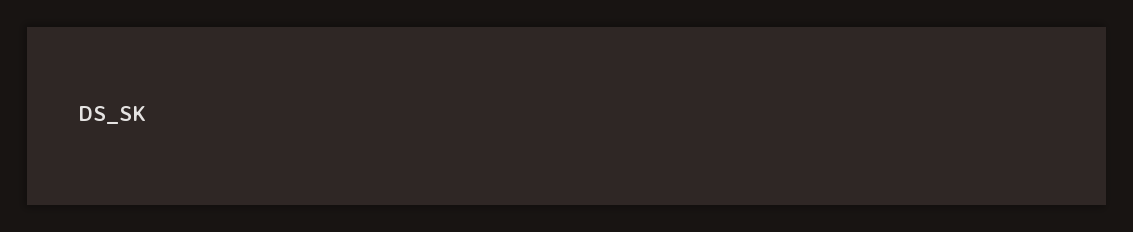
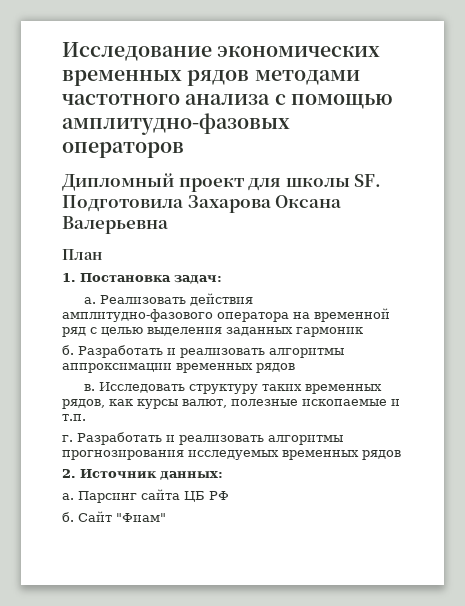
[79,106,146,124] DS_SK -> [62,42,381,61] [62,70,360,86] [62,94,393,109] [62,113,290,135] [62,142,184,158] [62,173,382,192] [62,195,342,213] [62,216,168,234] [62,249,102,260] [62,273,222,284] [83,293,253,306] [62,308,390,322] [62,327,363,337] [62,345,344,358] [62,363,295,373] [83,382,382,394] [62,399,400,409] [62,414,86,421] [62,432,343,445] [62,450,401,460] [62,469,223,480] [62,489,229,503] [62,511,166,522] Исследование экономических временных рядов методами частотного анализа с помощью амплитудно-фазовых операторов // Дипломный проект для школы SF. Подготовила Захарова Оксана Валерьевна // План // 1. Постановка задач: // а. Реализовать действия амплитудно-фазового оператора на временной ряд с целью выделения заданных гармоник // б. Разработать и реализовать алгоритмы аппроксимации временных рядов // в. Исследовать структуру таких временных рядов, как курсы валют, полезные ископаемые и т.п. // г. Разработать и реализовать алгоритмы прогнозирования исследуемых временных рядов // 2. Источник данных: // а. Парсинг сайта ЦБ РФ // б. Сайт "Фиам"

